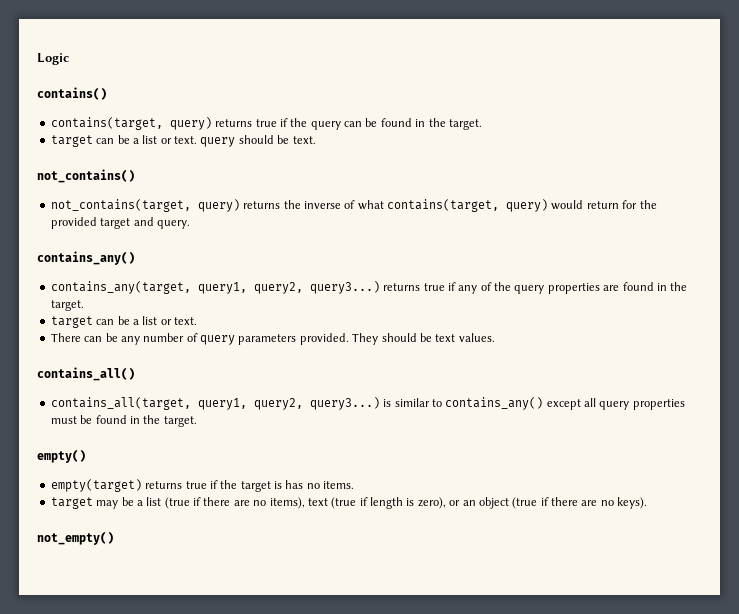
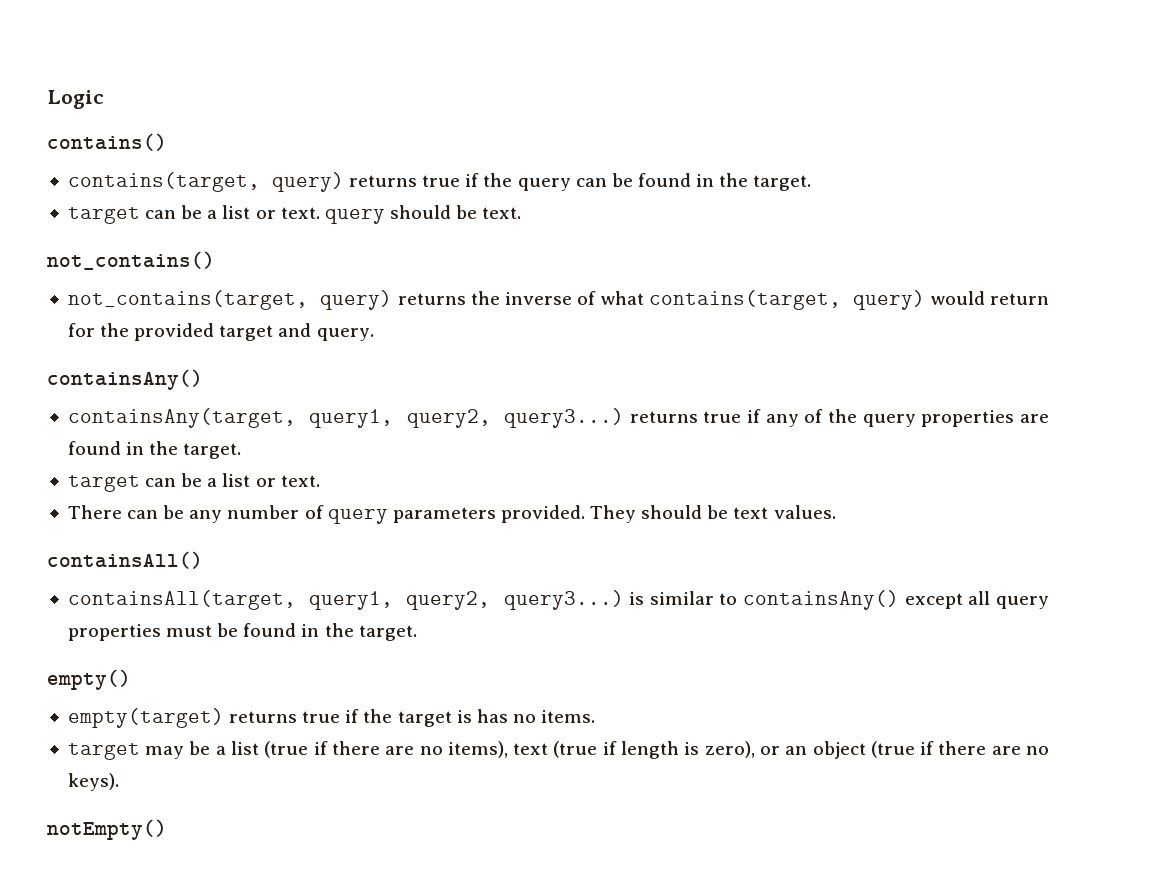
[37,251,135,265] [50,281,191,294] contains_any() // contains_any(target, -> [47,369,203,390] [67,408,296,428] containsAny() // containsAny(target,
[37,367,135,381] [50,397,191,410] contains_all() // contains_all(target, -> [47,551,203,569] [67,590,296,610] containsAll() // containsAll(target,
[445,397,544,410] contains_any() -> [743,590,900,610] containsAny()
[37,531,114,545] not_empty() -> [47,819,167,840] notEmpty()

